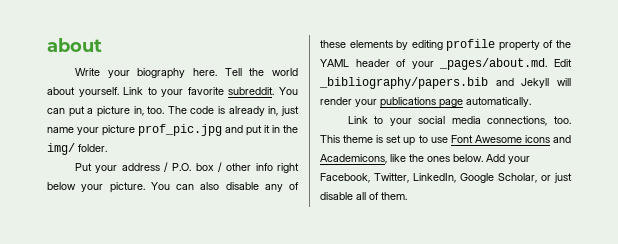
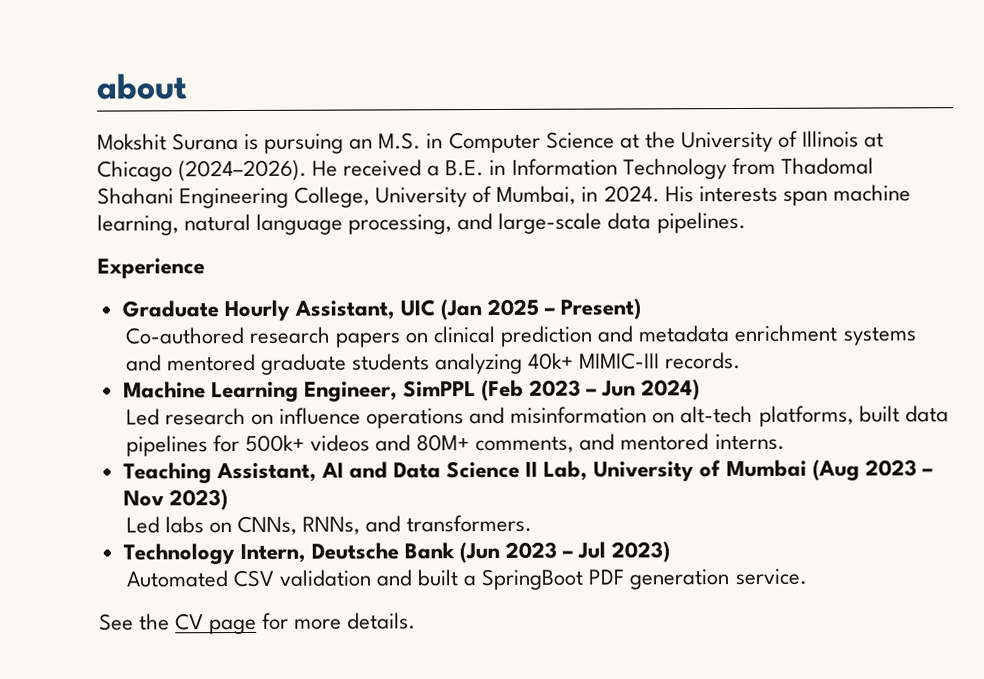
[74,68,298,79] [47,87,298,97] [47,106,299,117] [47,124,298,136] [47,143,107,155] [74,162,299,173] [47,182,299,193] [320,39,571,51] [320,58,572,70] [319,77,571,89] [320,97,531,108] [347,116,571,126] [320,135,571,146] [320,154,530,164] [320,173,572,183] [320,192,407,200] Write your biography here. Tell the world about yourself. Link to your favorite subreddit. You can put a picture in, too. The code is already in, just name your picture prof_pic.jpg and put it in the img/ folder. // Put your address / P.O. box / other info right below your picture. You can also disable any of these elements by editing profile property of the YAML header of your _pages/about.md. Edit _bibliography/papers.bib and Jekyll will render your publications page automatically. // Link to your social media connections, too. This theme is set up to use Font Awesome icons and Academicons, like the ones below. Add your Facebook, Twitter, LinkedIn, Google Scholar, or just disable all of them. -> [97,130,885,154] [97,157,874,182] [97,184,911,209] [97,211,746,236] [97,258,205,279] [121,298,642,322] [124,324,917,348] [125,352,742,375] [122,379,701,403] [125,405,949,429] [125,433,785,457] [122,459,933,484] [122,489,228,511] [125,514,533,536] [122,541,671,565] [125,568,807,591] [99,612,417,635] Mokshit Surana is pursuing an M.S. in Computer Science at the University of Illinois at Chicago (2024–2026). He received a B.E. in Information Technology from Thadomal Shahani Engineering College, University of Mumbai, in 2024. His interests span machine learning, natural language processing, and large-scale data pipelines. // Experience // Graduate Hourly Assistant, UIC (Jan 2025 – Present) // Co-authored research papers on clinical prediction and metadata enrichment systems and mentored graduate students analyzing 40k+ MIMIC-III records. // Machine Learning Engineer, SimPPL (Feb 2023 – Jun 2024) // Led research on influence operations and misinformation on alt-tech platforms, built data pipelines for 500k+ videos and 80M+ comments, and mentored interns. // Teaching Assistant, AI and Data Science II Lab, University of Mumbai (Aug 2023 – Nov 2023) // Led labs on CNNs, RNNs, and transformers. // Technology Intern, Deutsche Bank (Jun 2023 – Jul 2023) // Automated CSV validation and built a SpringBoot PDF generation service. // See the CV page for more details.

